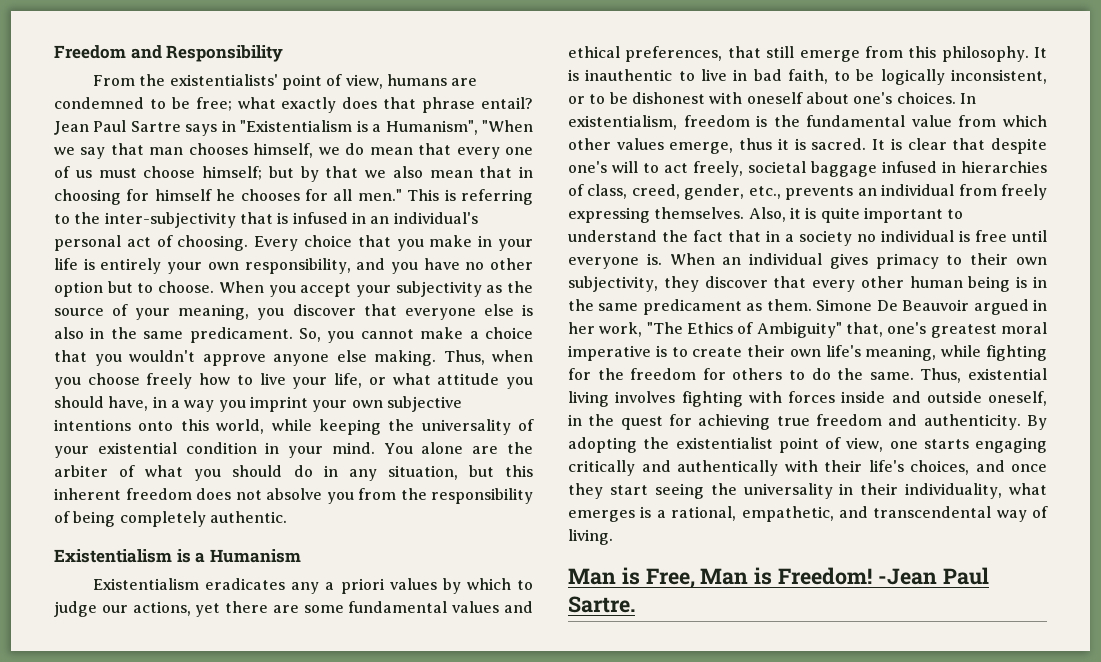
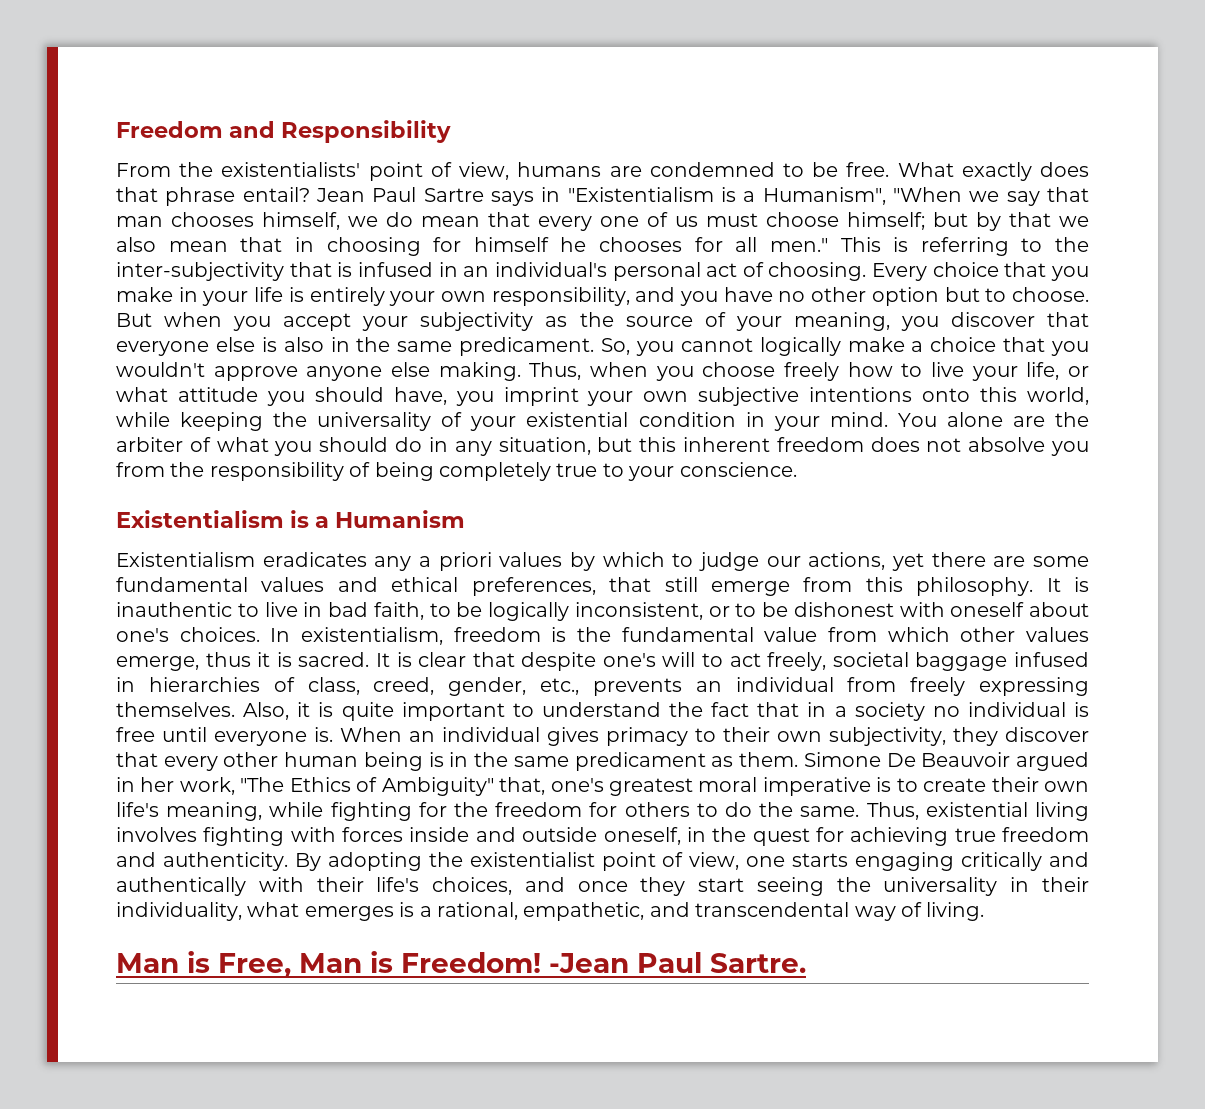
[195,97,276,111] free; what -> [846,162,954,177] free. What
[218,281,264,293] When -> [116,312,223,327] But when
(414, 334) none -> [759,337,841,356] logically
[152,396,215,412] in a way -> (447, 396) none
[209,511,287,523] authentic. -> [556,462,797,481] true to your conscience.

